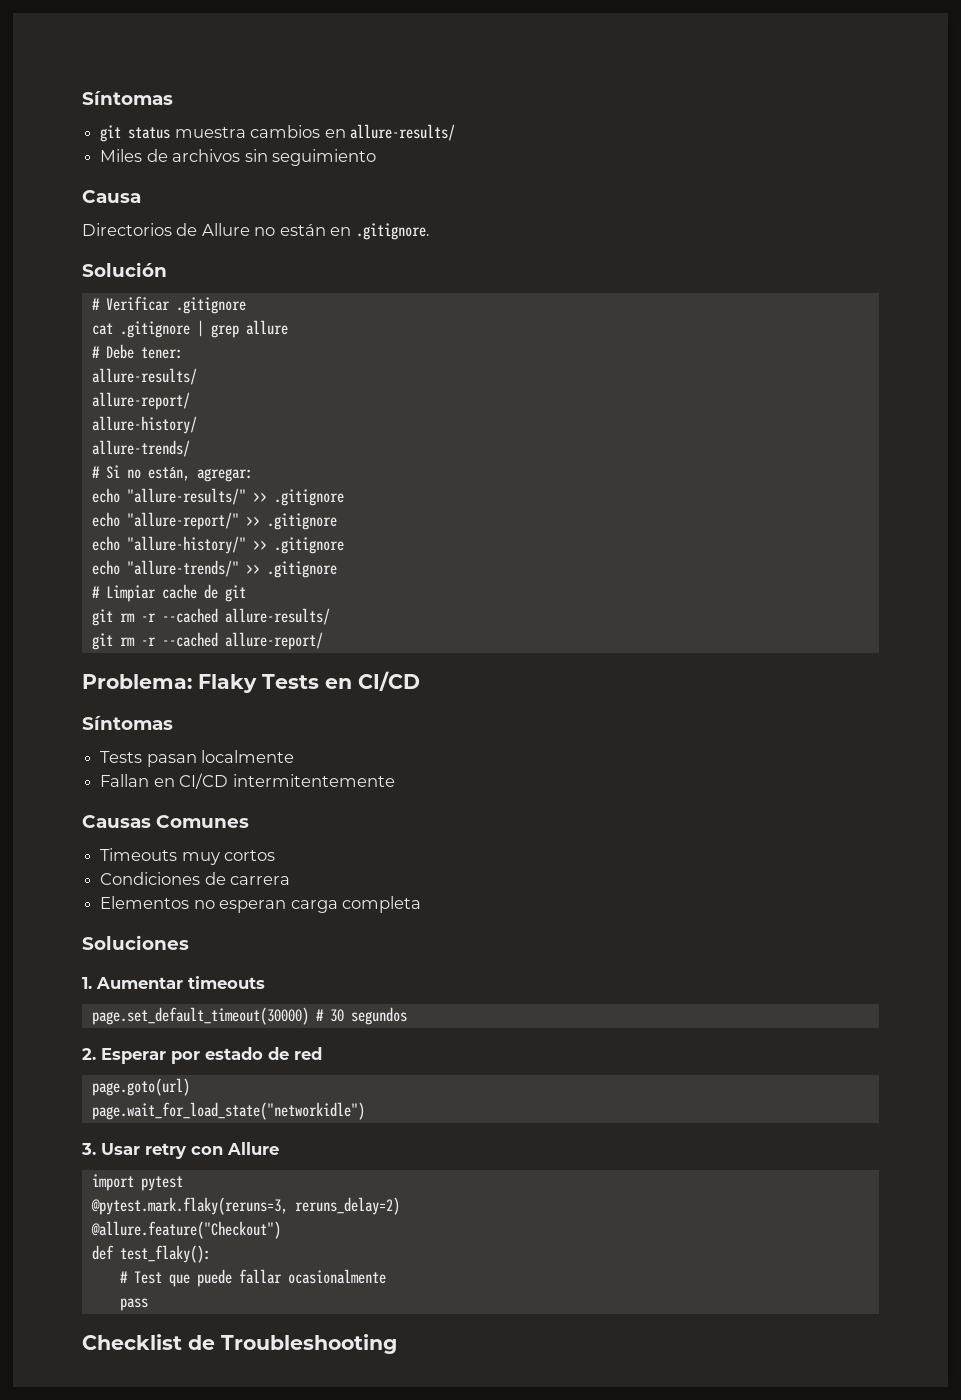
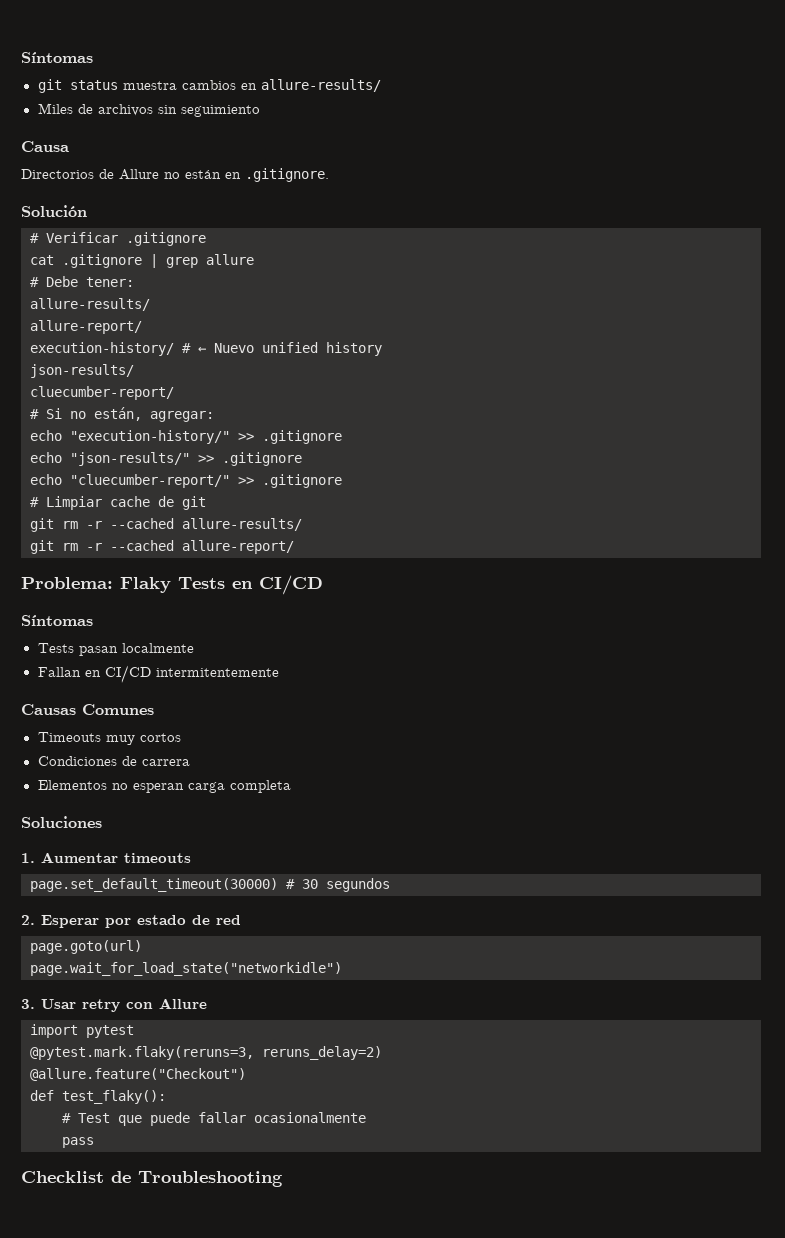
[91,416,197,434] [91,440,190,457] allure-history/ // allure-trends/ -> [30,342,382,356] [30,364,134,378] [30,386,174,400] execution-history/ # ← Nuevo unified history // json-results/ // cluecumber-report/
[126,488,344,506] [91,512,337,530] [91,536,344,554] [91,560,239,577] "allure-results/" >> .gitignore // echo "allure-report/" >> .gitignore // echo "allure-history/" >> .gitignore // echo "allure-trends/" -> [70,430,342,444] [30,452,302,466] [30,474,230,488] "execution-history/" >> .gitignore // echo "json-results/" >> .gitignore // echo "cluecumber-report/"

